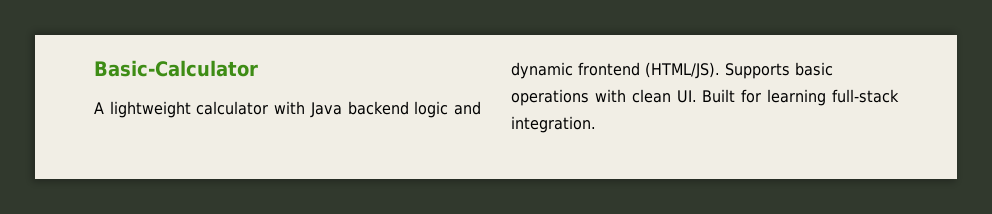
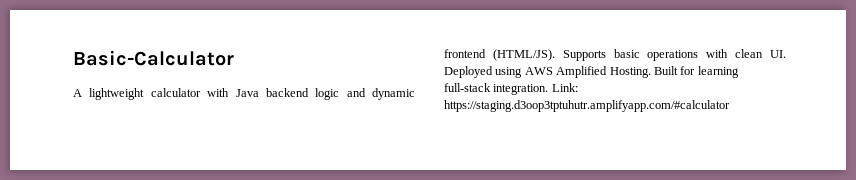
(697, 96) none -> [444,66,651,78] Deployed using AWS Amplified Hosting.
(596, 124) none -> [551,83,578,92] [444,100,730,112] Link: https://staging.d3oop3tptuhutr.amplifyapp.com/#calculator

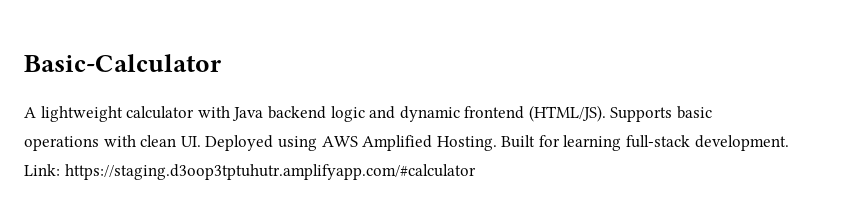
[493,84,549,95] integration. -> [694,135,789,151] development.

